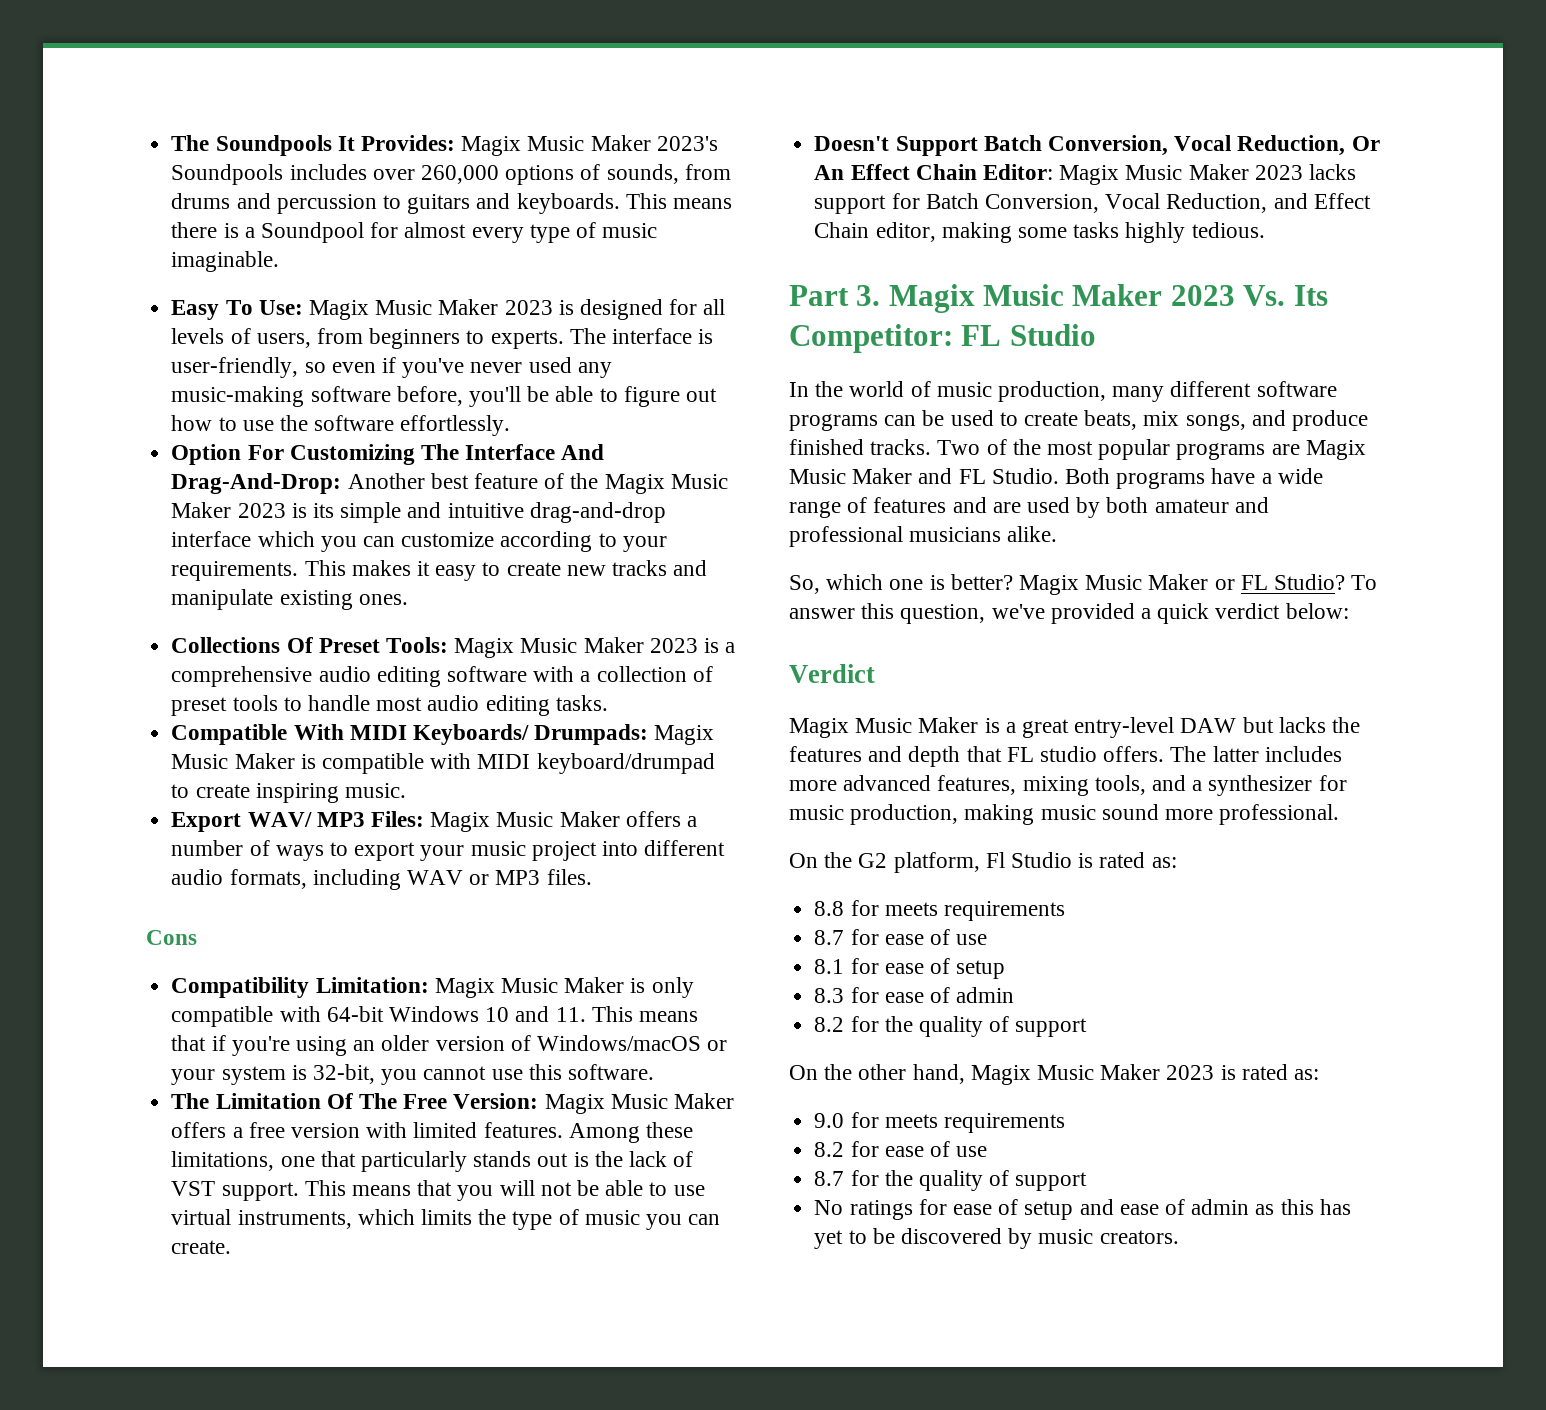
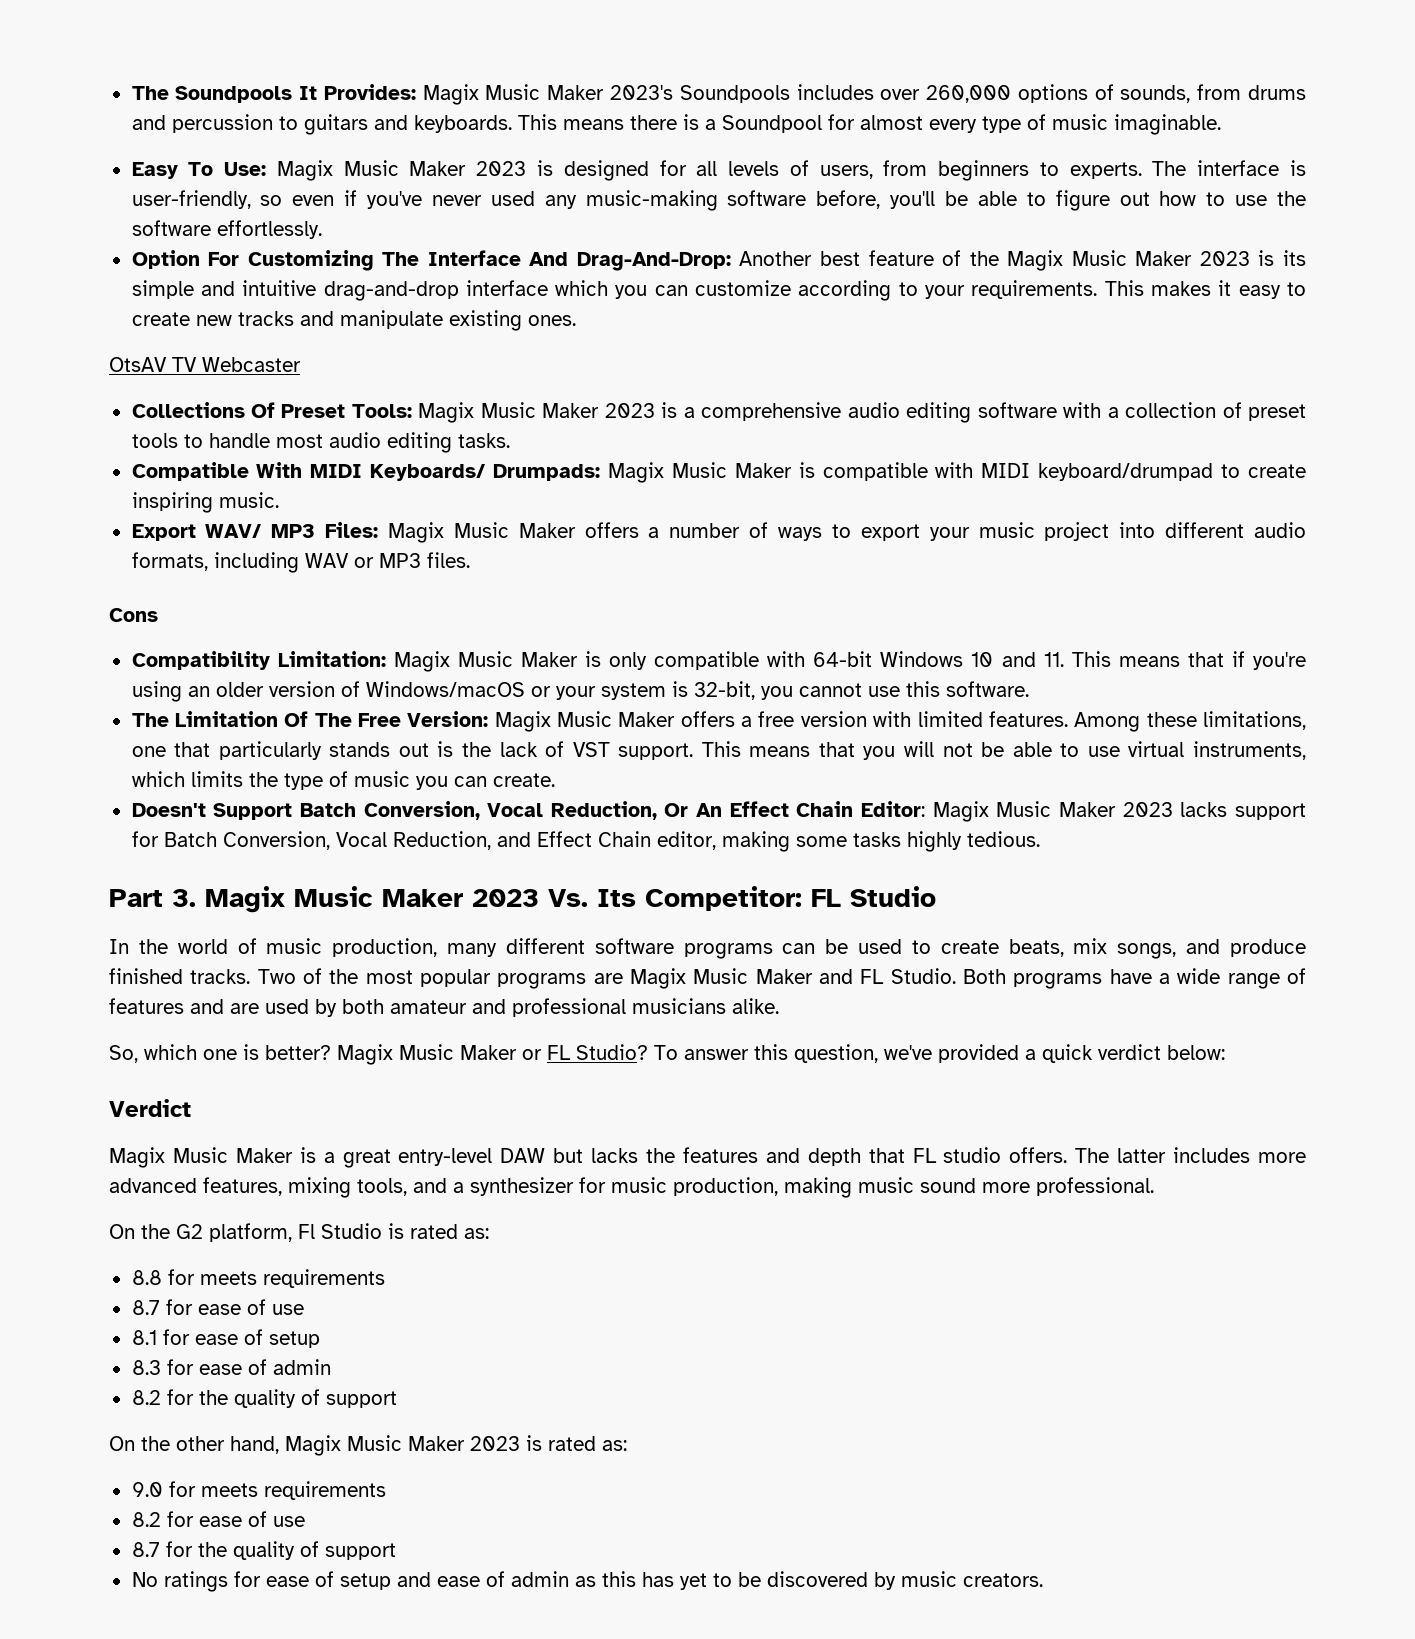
(408, 599) none -> [109,357,301,372] // OtsAV TV Webcaster

